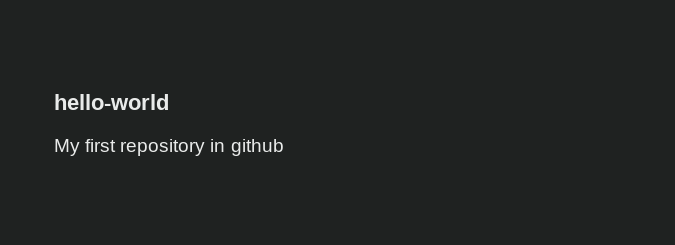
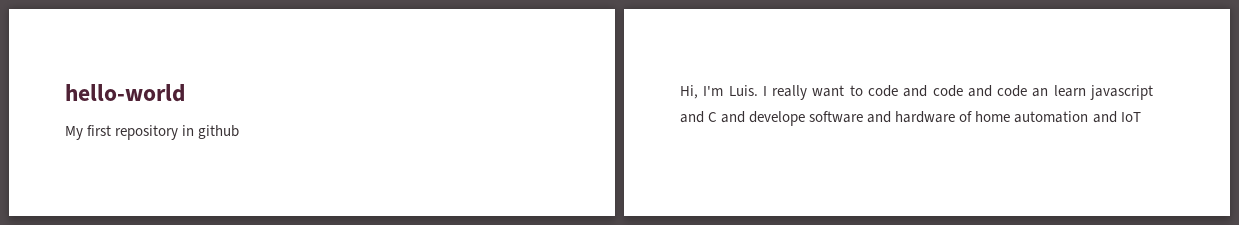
(284, 147) none -> [680,85,1153,100] [680,111,1141,126] // Hi, I'm Luis. I really want to code and code and code an learn javascript and C and develope software and hardware of home automation and IoT

